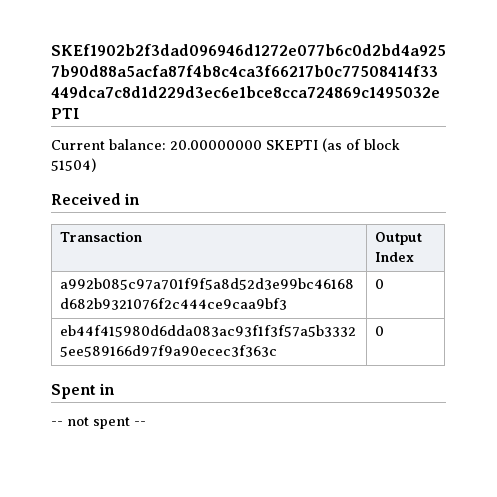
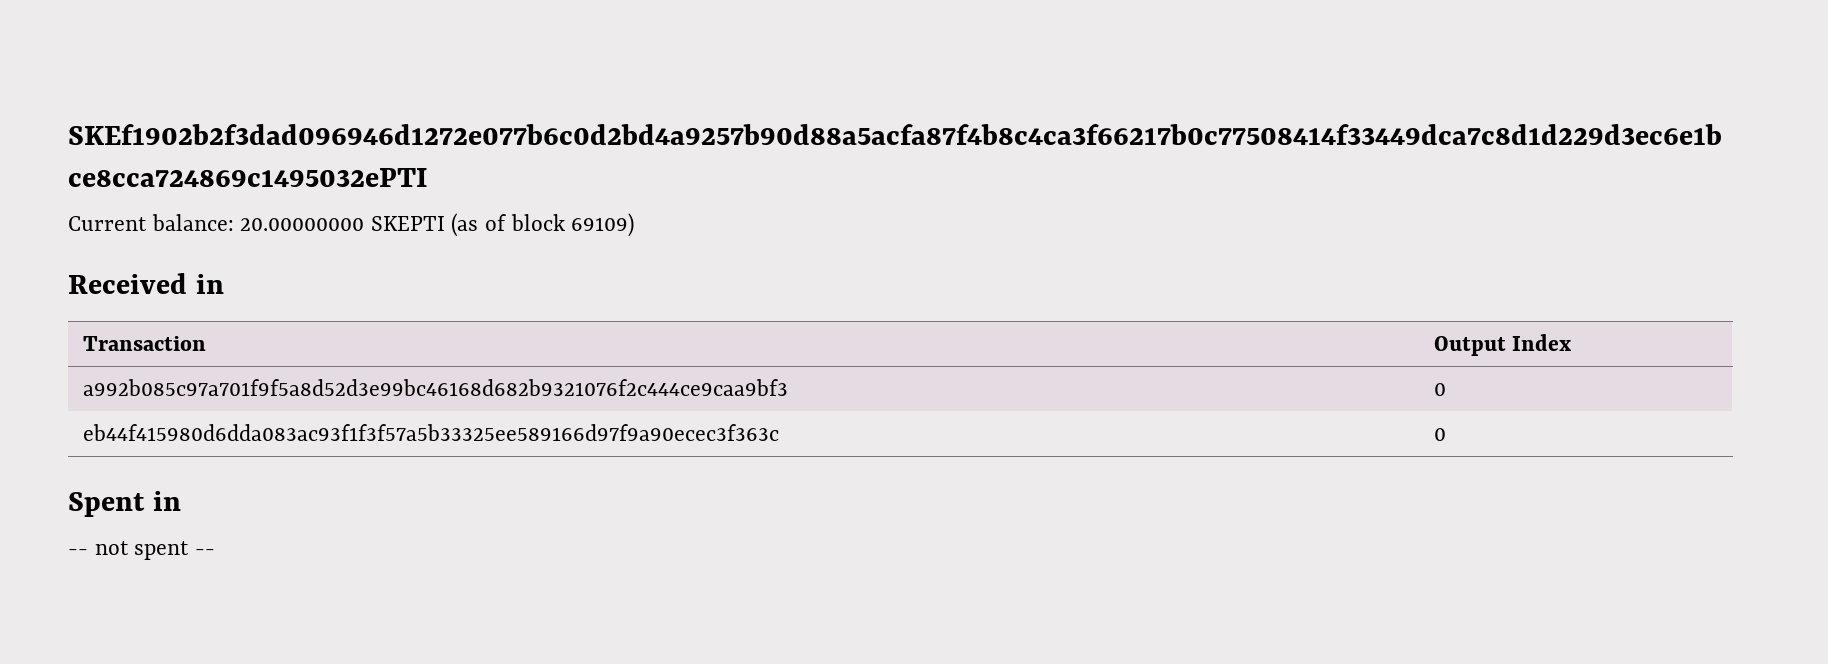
[51,158,96,172] 51504) -> [571,213,635,237] 69109)

